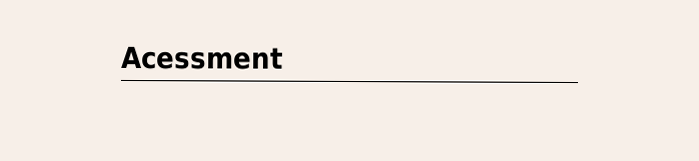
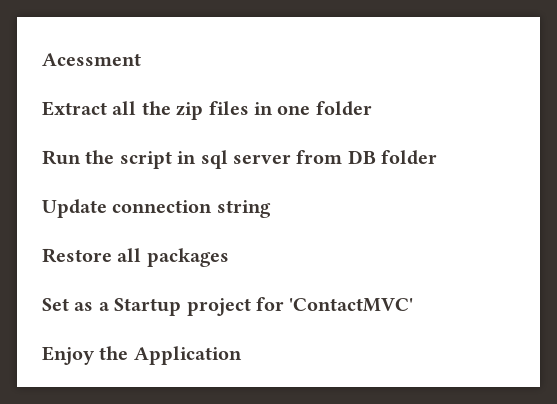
(283, 57) none -> [42,101,372,120] [42,150,438,169] [42,199,271,218] [42,248,229,267] [42,297,414,316] [42,346,242,365] // Extract all the zip files in one folder // Run the script in sql server from DB folder // Update connection string // Restore all packages // Set as a Startup project for 'ContactMVC' // Enjoy the Application

